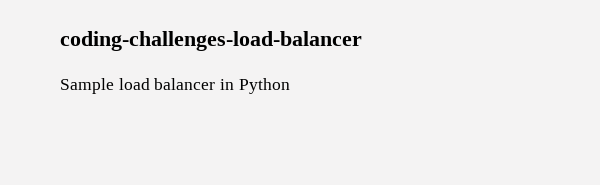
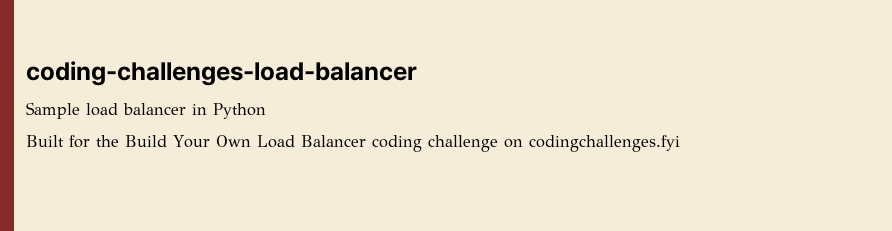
(290, 86) none -> [26,135,680,152] // Built for the Build Your Own Load Balancer coding challenge on codingchallenges.fyi

